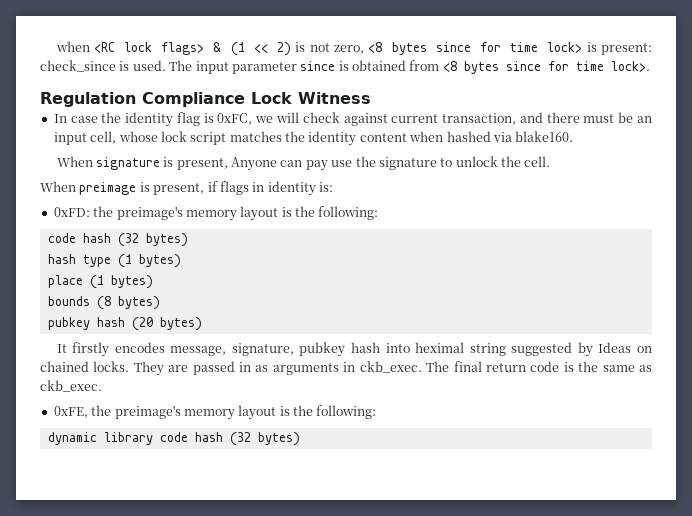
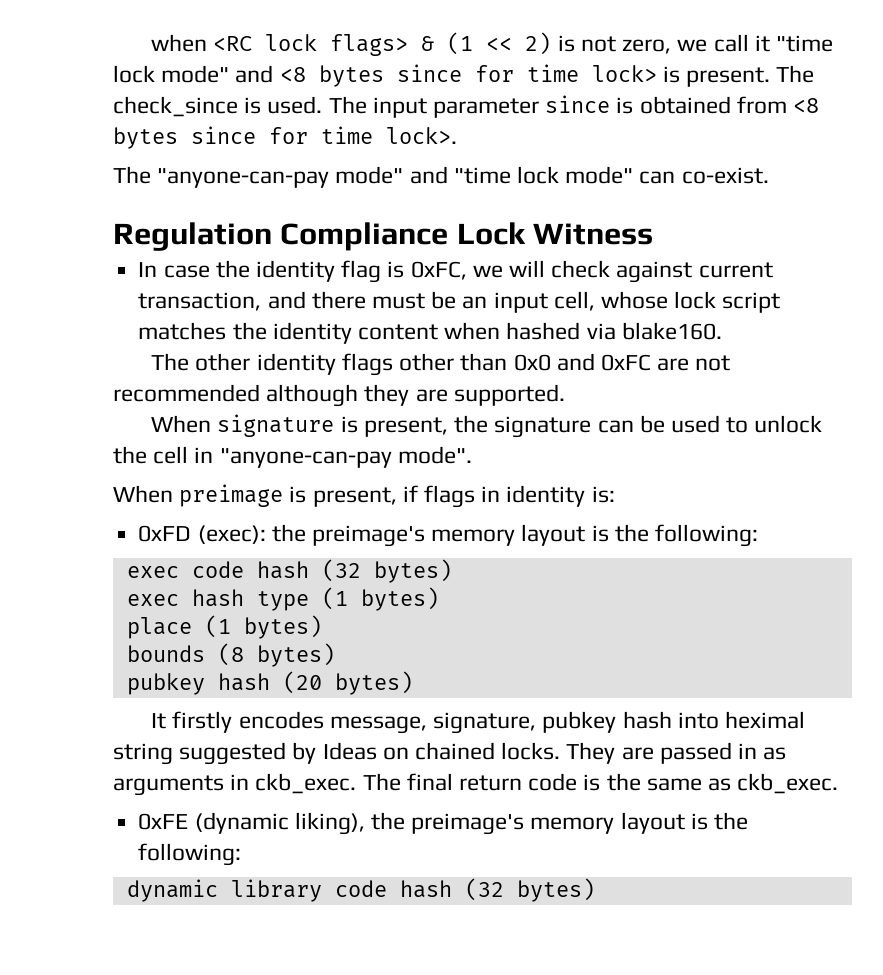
(365, 49) none -> [677,34,833,52] [113,65,274,83] we call it "time lock mode" and
[601,43,653,55] present: -> [686,65,815,87] present. The
(650, 66) none -> [113,166,769,188] // The "anyone-can-pay mode" and "time lock mode" can co-exist.
[56,156,551,171] When signature is present, Anyone can pay use the signature to unlock the cell. -> [151,353,731,376] [113,384,565,407] [151,414,823,438] [113,446,472,468] The other identity flags other than 0x0 and 0xFC are not recommended although they are supported. // When signature is present, the signature can be used to unlock the cell in "anyone-can-pay mode".
[53,206,379,221] 0xFD: the preimage's memory layout is the following: // -> [138,524,758,547] [126,566,179,578] 0xFD (exec): the preimage's memory layout is the following: // exec
(188, 240) none -> [126,594,179,606] exec
[53,406,88,418] 0xFE, -> [138,812,365,835] 0xFE (dynamic liking),

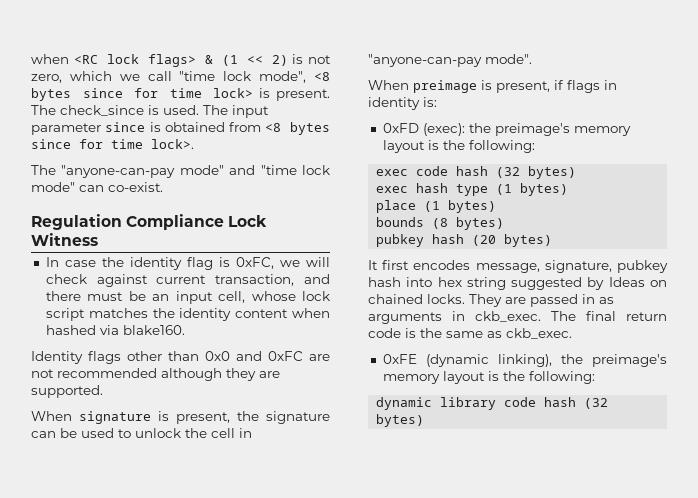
(672, 46) none -> [69,71,112,81] which
[754,35,833,52] [113,65,274,83] it "time lock mode" and -> [179,71,307,83] "time lock mode",
[151,353,336,375] The other identity -> [31,351,83,364] Identity
[172,711,233,733] firstly -> [382,260,410,270] first
[724,711,805,729] heximal -> [437,277,462,287] hex
[294,812,365,835] liking), -> [497,354,552,367] linking),

